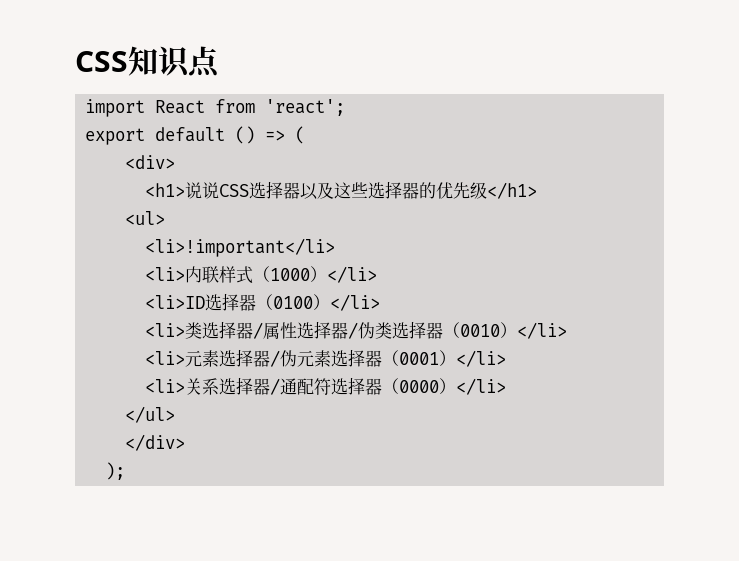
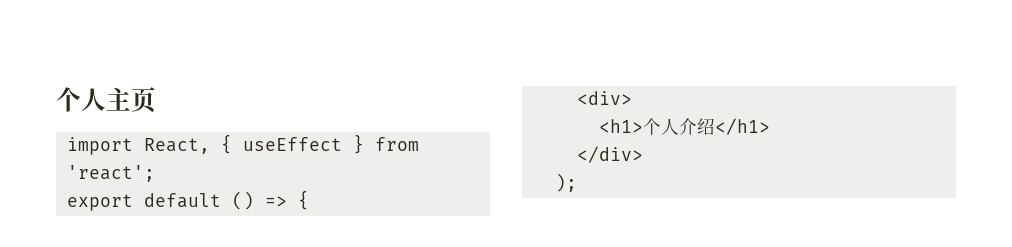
[75,46,220,78] CSS知识点 -> [56,87,156,113] 个人主页
[155,100,206,114] React -> [143,134,364,154] React, { useEffect }
[295,126,306,144] ( -> [297,190,309,210] {
[185,181,538,200] [125,211,166,225] [145,238,336,257] [145,266,378,284] [145,293,381,311] [145,321,568,339] [145,349,507,367] [145,377,507,395] [125,406,176,423] 说说CSS选择器以及这些选择器的优先级</h1> // <ul> // <li>!important</li> // <li>内联样式（1000）</li> // <li>ID选择器（0100）</li> // <li>类选择器/属性选择器/伪类选择器（0010）</li> // <li>元素选择器/伪元素选择器（0001）</li> // <li>关系选择器/通配符选择器（0000）</li> // </ul> -> [642,118,770,135] 个人介绍</h1>

